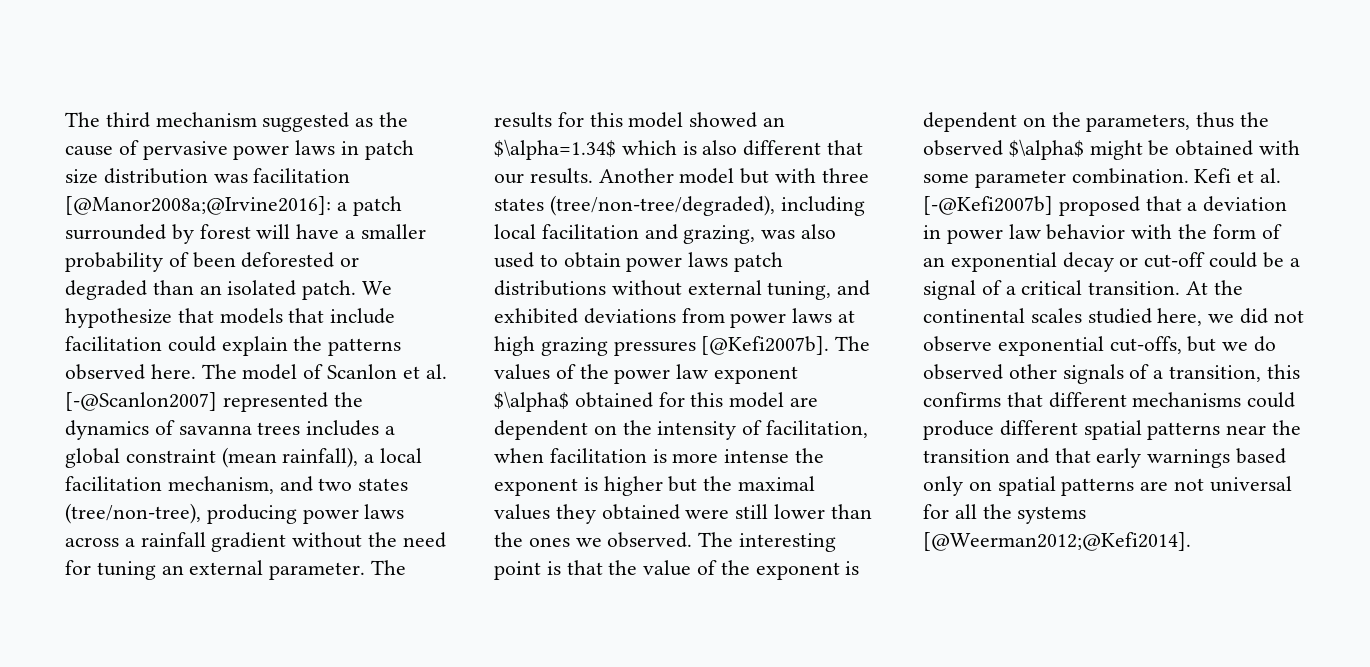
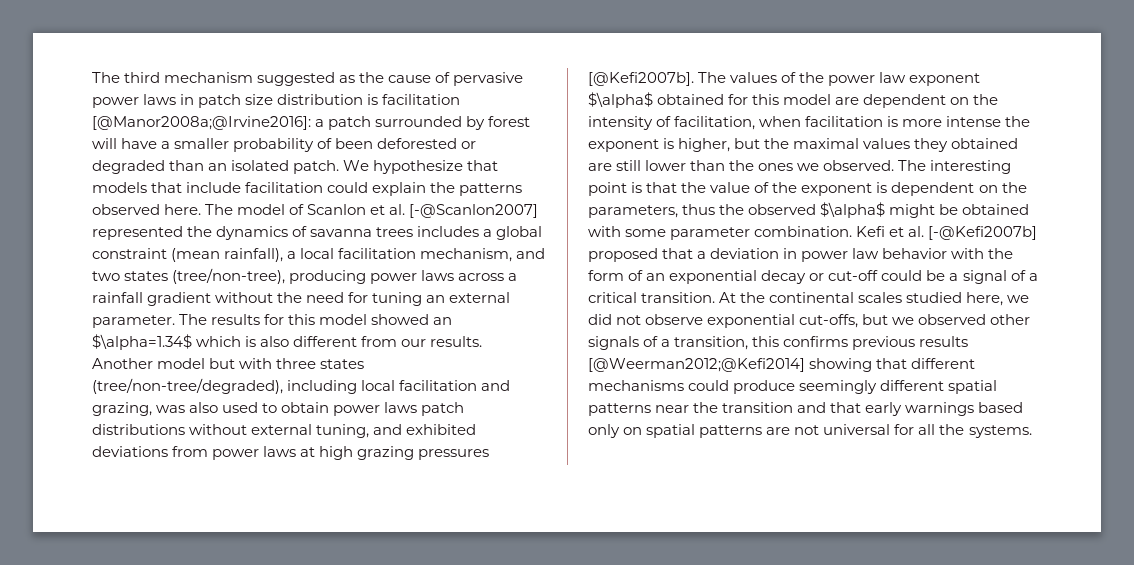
[213,174,248,183] was -> [367,94,379,105] is
[827,140,864,155] that -> [361,336,398,347] from
[603,476,663,496] higher -> [678,138,731,152] higher,
[685,509,730,519] were -> [588,163,612,171] are
[1254,336,1277,352] do -> (915, 321) none
(1001, 399) none -> [852,336,969,350] [588,358,873,372] previous results [@Weerman2012;@Kefi2014] showing
(994, 430) none -> [799,380,878,394] seemingly
[1017,506,1087,524] [923,532,1191,551] systems [@Weerman2012;@Kefi2014]. -> [968,425,1032,438] systems.

